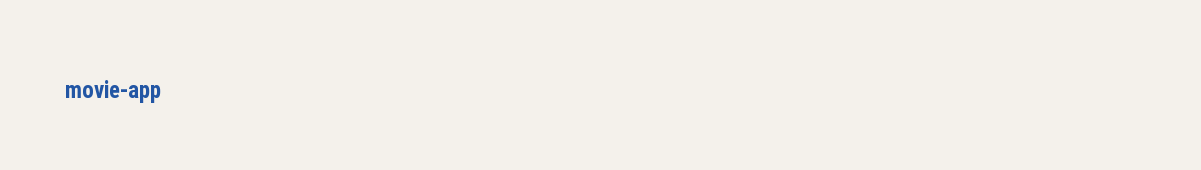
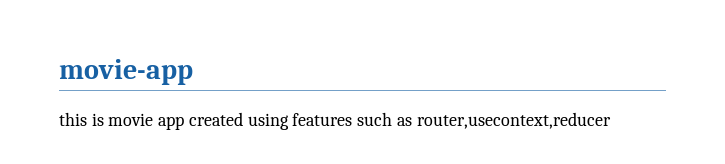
(161, 91) none -> [59,112,611,130] // this is movie app created using features such as router,usecontext,reducer

